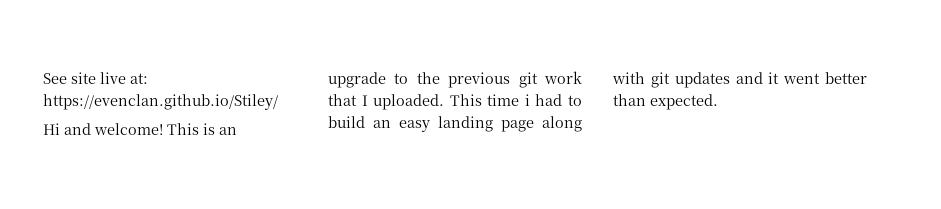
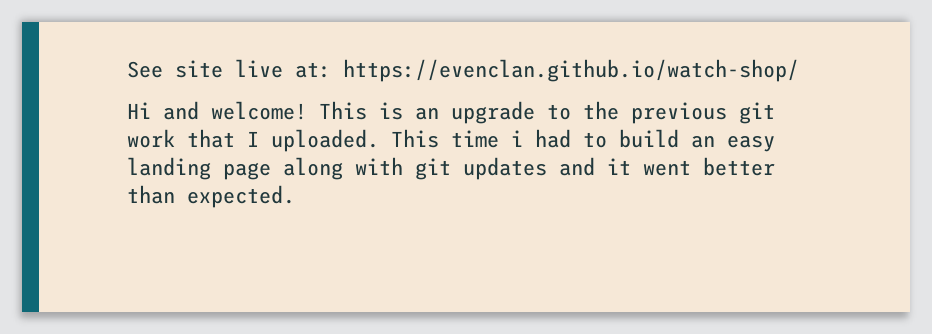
[43,94,278,110] https://evenclan.github.io/Stiley/ -> [343,59,799,82] https://evenclan.github.io/watch-shop/

